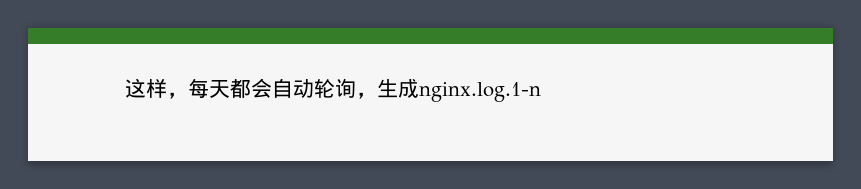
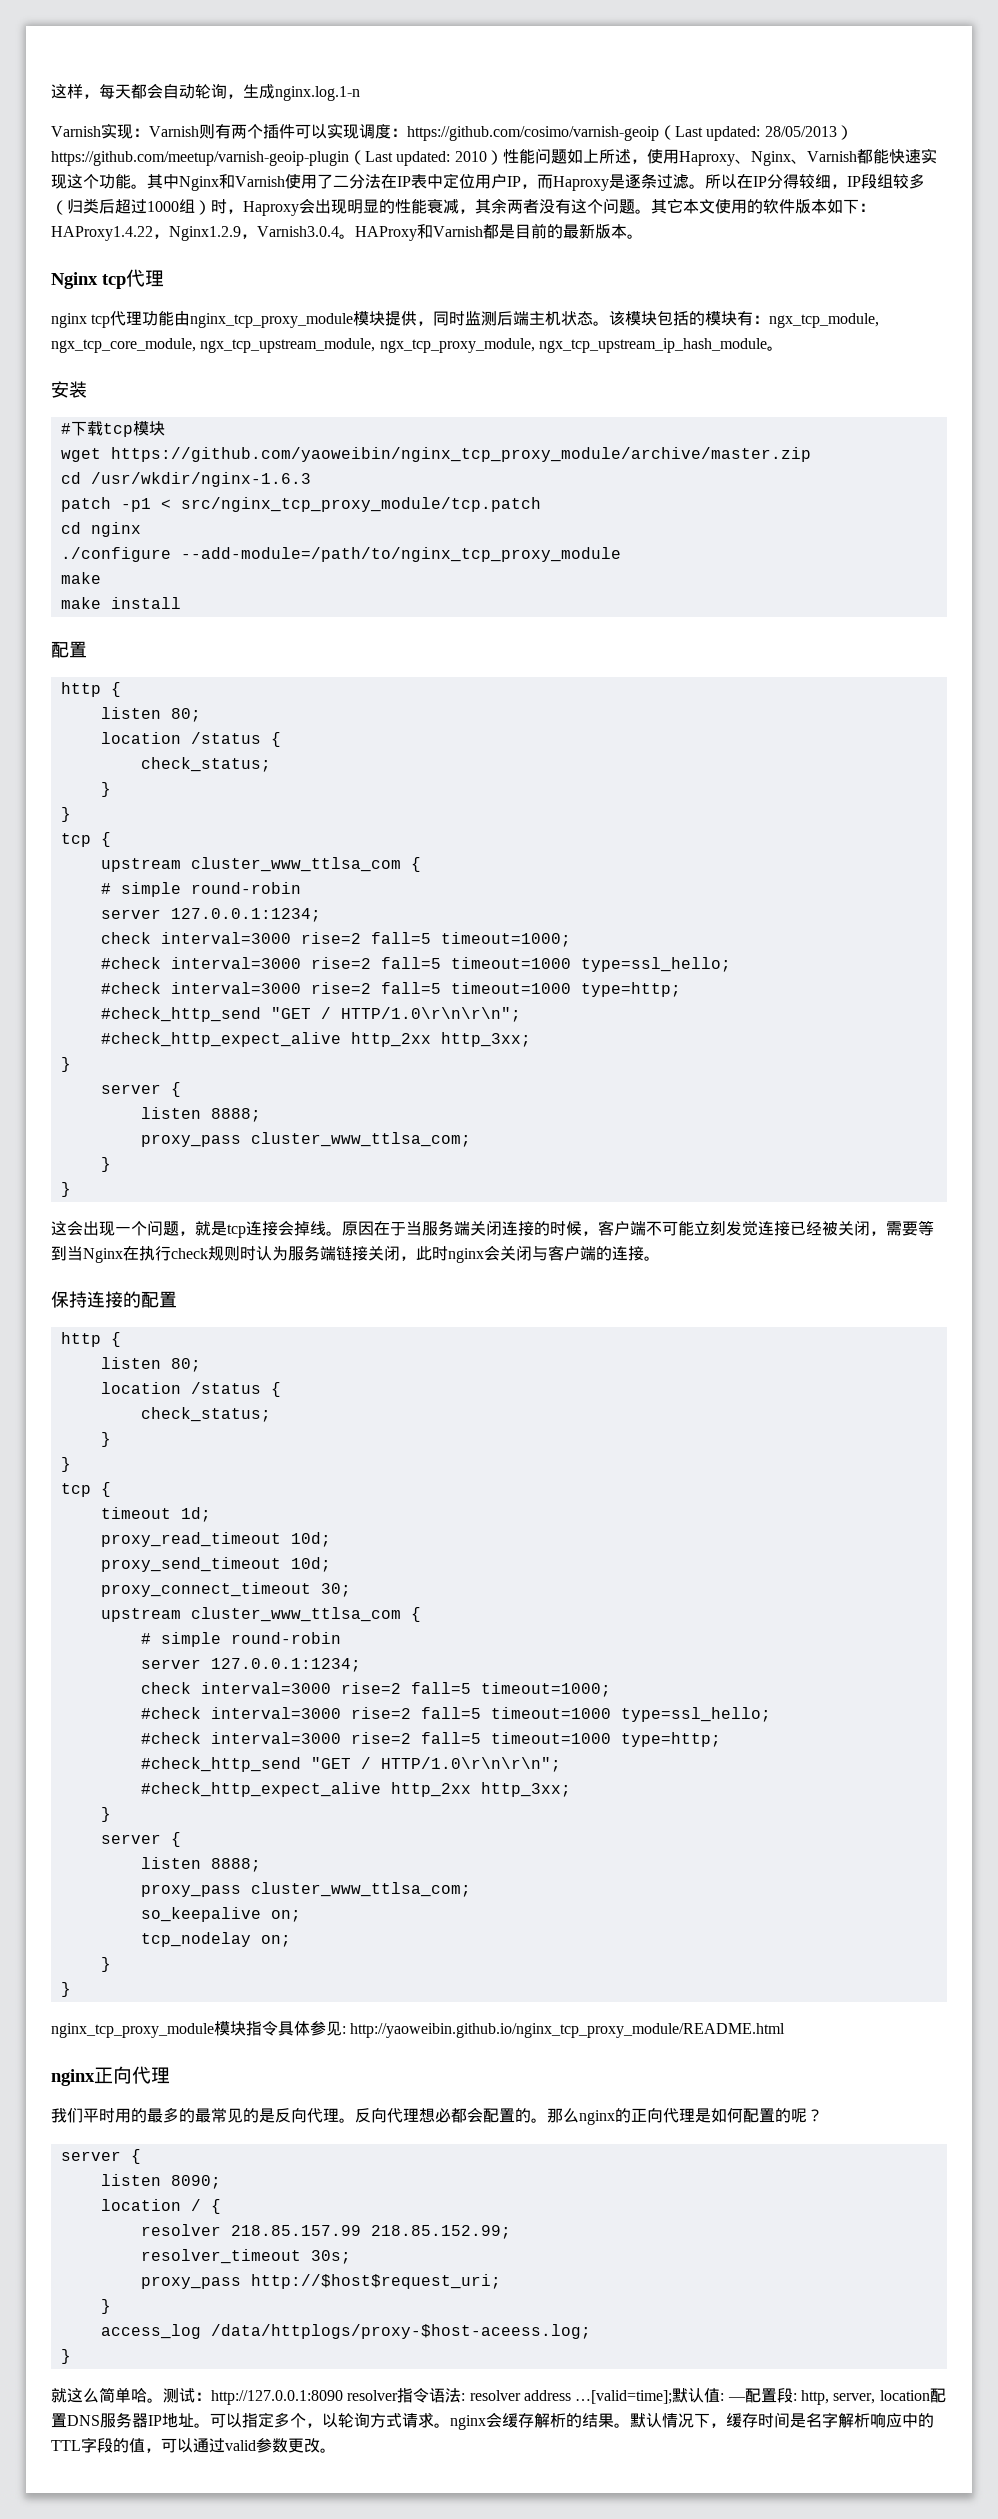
(541, 92) none -> [51,123,853,141] [51,148,937,166] [51,173,925,191] [51,198,875,216] [51,223,643,241] [51,269,164,289] [51,310,880,328] [51,338,783,353] [51,381,87,398] [60,421,165,437] [60,447,811,462] [60,472,311,487] [60,497,541,512] [60,522,141,537] [60,547,621,562] [60,572,101,584] [60,597,181,609] [51,641,87,658] [60,682,121,697] [100,707,201,722] [100,732,281,747] [140,757,271,772] [100,782,111,797] [60,807,71,822] [60,832,111,847] [100,857,421,872] [100,882,301,897] [100,908,321,922] [100,932,571,947] [100,957,731,972] [100,982,681,997] [100,1007,521,1022] [100,1032,531,1047] [60,1057,71,1072] [100,1082,181,1097] [140,1107,261,1122] [140,1132,471,1147] [100,1157,111,1172] [60,1182,71,1197] [51,1220,934,1238] [51,1245,660,1263] [51,1291,177,1308] [60,1332,121,1347] [100,1357,201,1372] [100,1382,281,1397] [140,1407,271,1422] [100,1432,111,1447] [60,1457,71,1472] [60,1482,111,1497] [100,1507,211,1522] [100,1532,331,1547] [100,1557,331,1572] [100,1582,351,1597] [100,1607,421,1622] [140,1632,341,1647] [140,1658,361,1672] [140,1682,611,1697] [140,1707,771,1722] [140,1732,721,1747] [140,1757,561,1772] [140,1782,571,1797] [100,1807,111,1822] [100,1832,181,1847] [140,1857,261,1872] [140,1882,471,1897] [140,1907,301,1922] [140,1932,291,1947] [100,1957,111,1972] [60,1982,71,1997] [51,2021,786,2038] [51,2066,170,2086] [51,2107,823,2125] [60,2149,141,2164] [100,2174,221,2189] [100,2199,221,2214] [140,2224,511,2239] [140,2249,351,2264] [140,2274,501,2289] [100,2299,111,2314] [100,2324,591,2339] [60,2349,71,2364] [51,2387,946,2405] [51,2412,934,2430] [51,2437,336,2453] // Varnish实现：Varnish则有两个插件可以实现调度：https://github.com/cosimo/varnish-geoip（Last updated: 28/05/2013）https://github.com/meetup/varnish-geoip-plugin（Last updated: 2010）性能问题如上所述，使用Haproxy、Nginx、Varnish都能快速实现这个功能。其中Nginx和Varnish使用了二分法在IP表中定位用户IP，而Haproxy是逐条过滤。所以在IP分得较细，IP段组较多（归类后超过1000组）时，Haproxy会出现明显的性能衰减，其余两者没有这个问题。其它本文使用的软件版本如下：HAProxy1.4.22，Nginx1.2.9，Varnish3.0.4。HAProxy和Varnish都是目前的最新版本。 // Nginx tcp代理 // nginx tcp代理功能由nginx_tcp_proxy_module模块提供，同时监测后端主机状态。该模块包括的模块有：ngx_tcp_module, ngx_tcp_core_module, ngx_tcp_upstream_module, ngx_tcp_proxy_module, ngx_tcp_upstream_ip_hash_module。 // 安装 // #下载tcp模块 // wget https://github.com/yaoweibin/nginx_tcp_proxy_module/archive/master.zip // cd /usr/wkdir/nginx-1.6.3 // patch -p1 < src/nginx_tcp_proxy_module/tcp.patch // cd nginx // ./configure --add-module=/path/to/nginx_tcp_proxy_module // make // make install // 配置 // http { // listen 80; // location /status { // check_status; // } // } // tcp { // upstream cluster_www_ttlsa_com { // # simple round-robin // server 127.0.0.1:1234; // check interval=3000 rise=2 fall=5 timeout=1000; // #check interval=3000 rise=2 fall=5 timeout=1000 type=ssl_hello; // #check interval=3000 rise=2 fall=5 timeout=1000 type=http; // #check_http_send "GET / HTTP/1.0\r\n\r\n"; // #check_http_expect_alive http_2xx http_3xx; // } // server { // listen 8888; // proxy_pass cluster_www_ttlsa_com; // } // } // 这会出现一个问题，就是tcp连接会掉线。原因在于当服务端关闭连接的时候，客户端不可能立刻发觉连接已经被关闭，需要等到当Nginx在执行check规则时认为服务端链接关闭，此时nginx会关闭与客户端的连接。 // 保持连接的配置 // http { // listen 80; // location /status { // check_status; // } // } // tcp { // timeout 1d; // proxy_read_timeout 10d; // proxy_send_timeout 10d; // proxy_connect_timeout 30; // upstream cluster_www_ttlsa_com { // # simple round-robin // server 127.0.0.1:1234; // check interval=3000 rise=2 fall=5 timeout=1000; // #check interval=3000 rise=2 fall=5 timeout=1000 type=ssl_hello; // #check interval=3000 rise=2 fall=5 timeout=1000 type=http; // #check_http_send "GET / HTTP/1.0\r\n\r\n"; // #check_http_expect_alive http_2xx http_3xx; // } // server { // listen 8888; // proxy_pass cluster_www_ttlsa_com; // so_keepalive on; // tcp_nodelay on; // } // } // nginx_tcp_proxy_module模块指令具体参见: http://yaoweibin.github.io/nginx_tcp_proxy_module/README.html // nginx正向代理 // 我们平时用的最多的最常见的是反向代理。反向代理想必都会配置的。那么nginx的正向代理是如何配置的呢？ // server { // listen 8090; // location / { // resolver 218.85.157.99 218.85.152.99; // resolver_timeout 30s; // proxy_pass http://$host$request_uri; // } // access_log /data/httplogs/proxy-$host-aceess.log; // } // 就这么简单哈。测试：http://127.0.0.1:8090 resolver指令语法: resolver address …[valid=time];默认值: —配置段: http, server, location配置DNS服务器IP地址。可以指定多个，以轮询方式请求。nginx会缓存解析的结果。默认情况下，缓存时间是名字解析响应中的TTL字段的值，可以通过valid参数更改。

